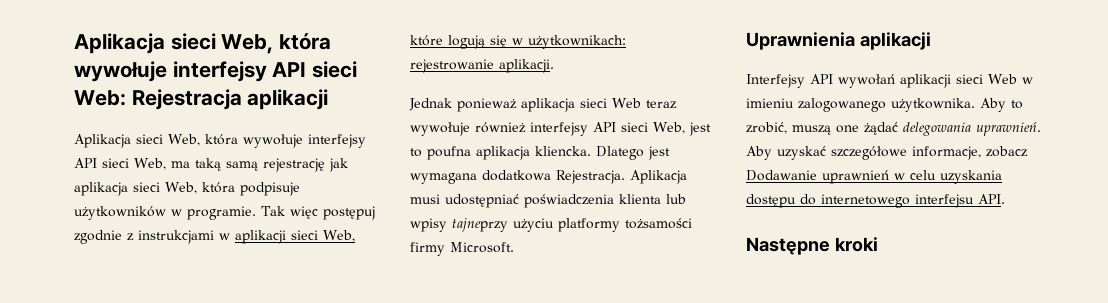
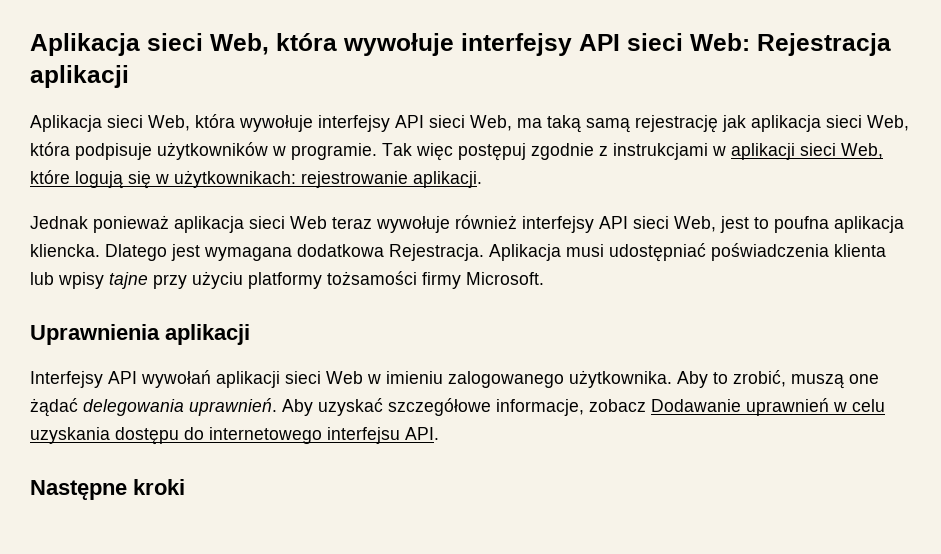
[452,218,508,232] tajneprzy -> [109,272,187,289] tajne przy

